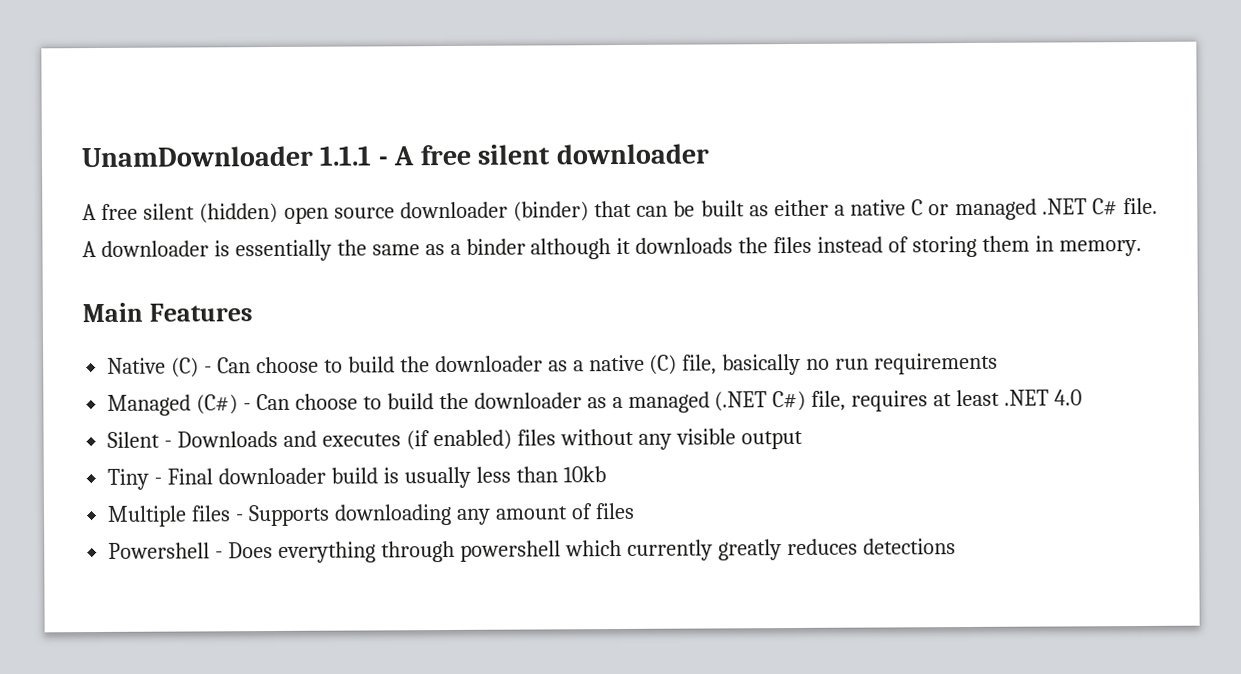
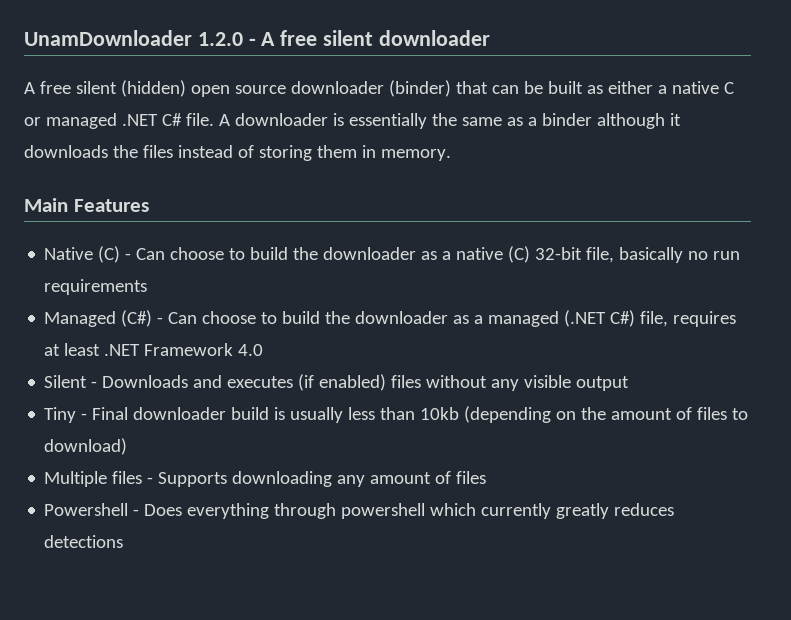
[319,145,373,166] 1.1.1 -> [197,32,243,46] 1.2.0
(678, 364) none -> [535,247,583,260] 32-bit
(1050, 397) none -> [144,343,234,356] Framework
(606, 474) none -> [464,406,749,423] [44,438,128,455] (depending on the amount of files to download)

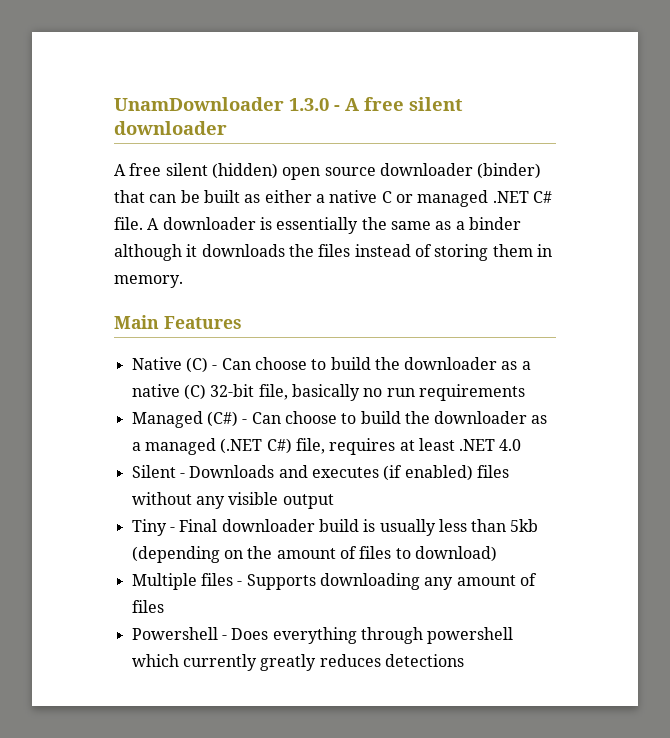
[197,32,243,46] 1.2.0 -> [289,98,329,111] 1.3.0
[144,343,234,356] Framework -> (496, 445) none
[420,407,460,420] 10kb -> [510,519,539,532] 5kb

